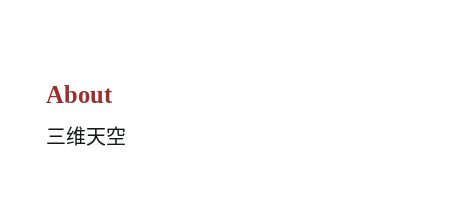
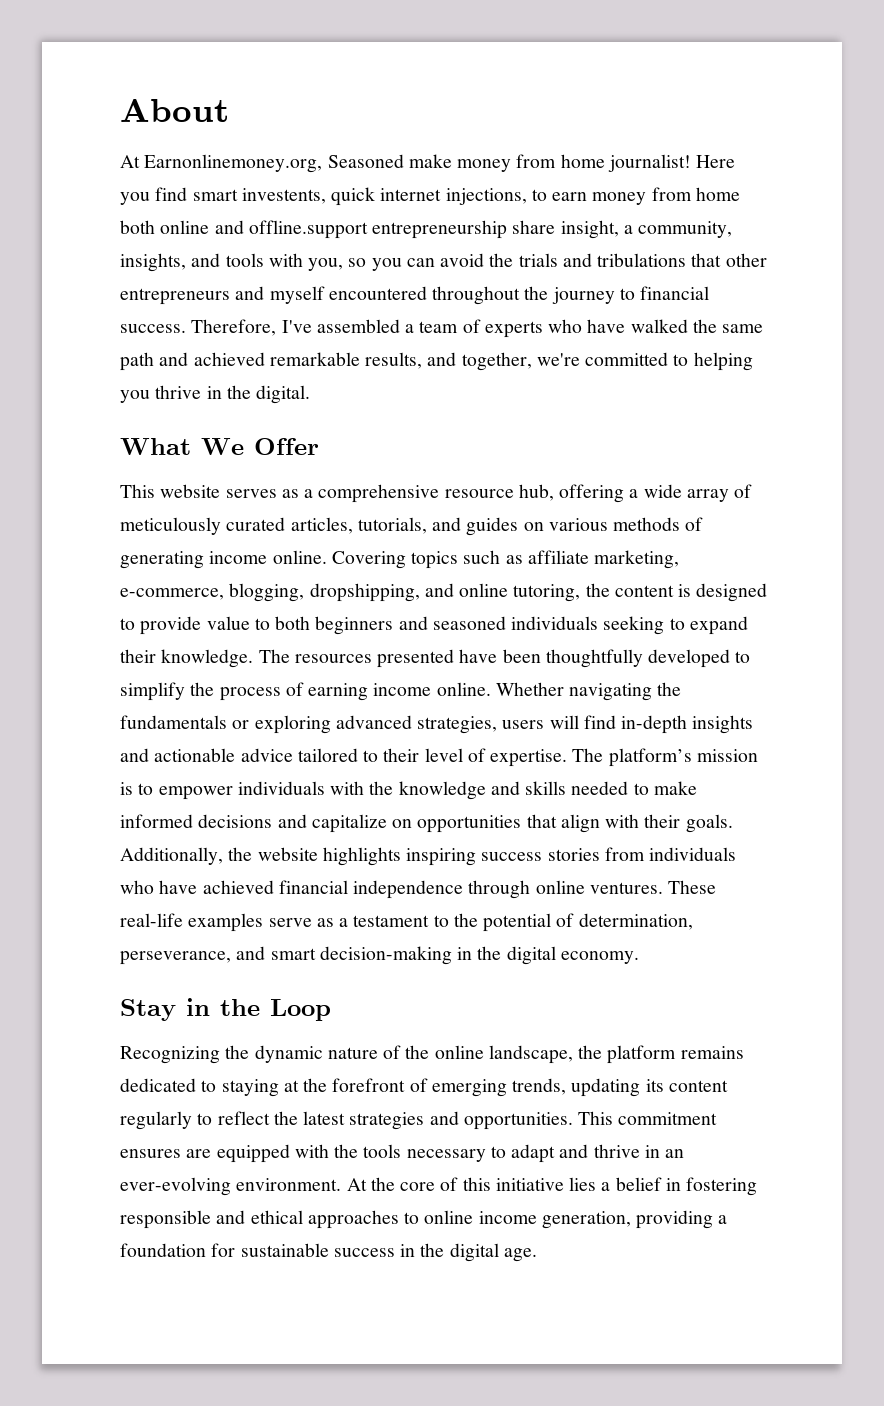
[46,126,126,146] 三维天空 -> [120,154,736,173] [120,187,740,206] [120,220,733,239] [120,253,767,272] [120,286,710,305] [120,319,764,338] [120,352,753,371] [120,385,311,404] [120,438,319,455] [120,484,753,503] [120,517,704,536] [120,550,680,569] [120,583,768,602] [120,616,748,635] [120,649,751,668] [120,682,682,701] [120,715,754,734] [120,748,758,767] [120,781,697,800] [120,814,733,833] [120,847,737,866] [120,880,717,899] [120,913,693,932] [120,946,639,965] [120,998,331,1021] [120,1045,744,1064] [120,1078,728,1097] [120,1111,718,1130] [120,1144,685,1163] [120,1177,758,1196] [120,1210,728,1229] [120,1243,537,1262] At Earnonlinemoney.org, Seasoned make money from home journalist! Here you find smart investents, quick internet injections, to earn money from home both online and offline.support entrepreneurship share insight, a community, insights, and tools with you, so you can avoid the trials and tribulations that other entrepreneurs and myself encountered throughout the journey to financial success. Therefore, I've assembled a team of experts who have walked the same path and achieved remarkable results, and together, we're committed to helping you thrive in the digital. // What We Offer // This website serves as a comprehensive resource hub, offering a wide array of meticulously curated articles, tutorials, and guides on various methods of generating income online. Covering topics such as affiliate marketing, e-commerce, blogging, dropshipping, and online tutoring, the content is designed to provide value to both beginners and seasoned individuals seeking to expand their knowledge. The resources presented have been thoughtfully developed to simplify the process of earning income online. Whether navigating the fundamentals or exploring advanced strategies, users will find in-depth insights and actionable advice tailored to their level of expertise. The platform’s mission is to empower individuals with the knowledge and skills needed to make informed decisions and capitalize on opportunities that align with their goals. Additionally, the website highlights inspiring success stories from individuals who have achieved financial independence through online ventures. These real-life examples serve as a testament to the potential of determination, perseverance, and smart decision-making in the digital economy. // Stay in the Loop // Recognizing the dynamic nature of the online landscape, the platform remains dedicated to staying at the forefront of emerging trends, updating its content regularly to reflect the latest strategies and opportunities. This commitment ensures are equipped with the tools necessary to adapt and thrive in an ever-evolving environment. At the core of this initiative lies a belief in fostering responsible and ethical approaches to online income generation, providing a foundation for sustainable success in the digital age.

